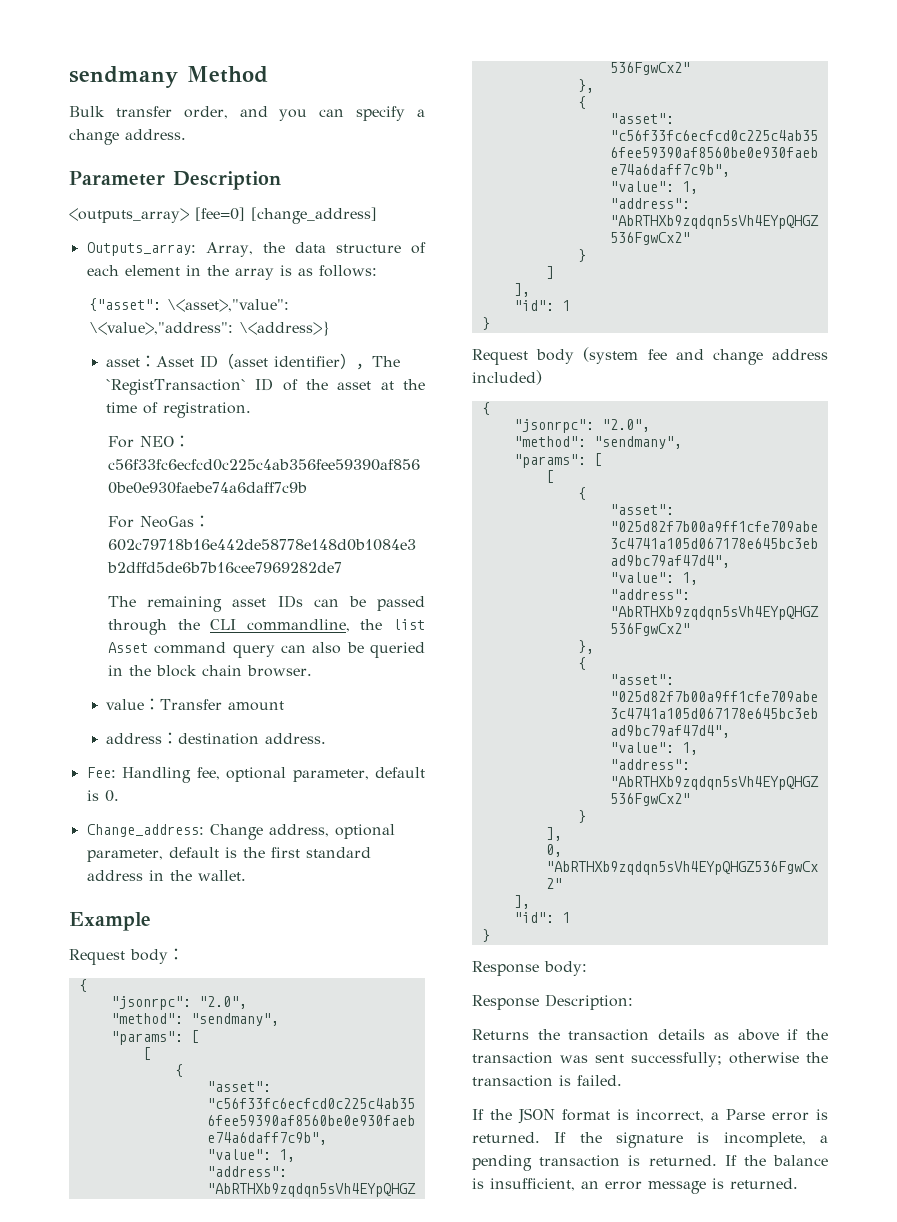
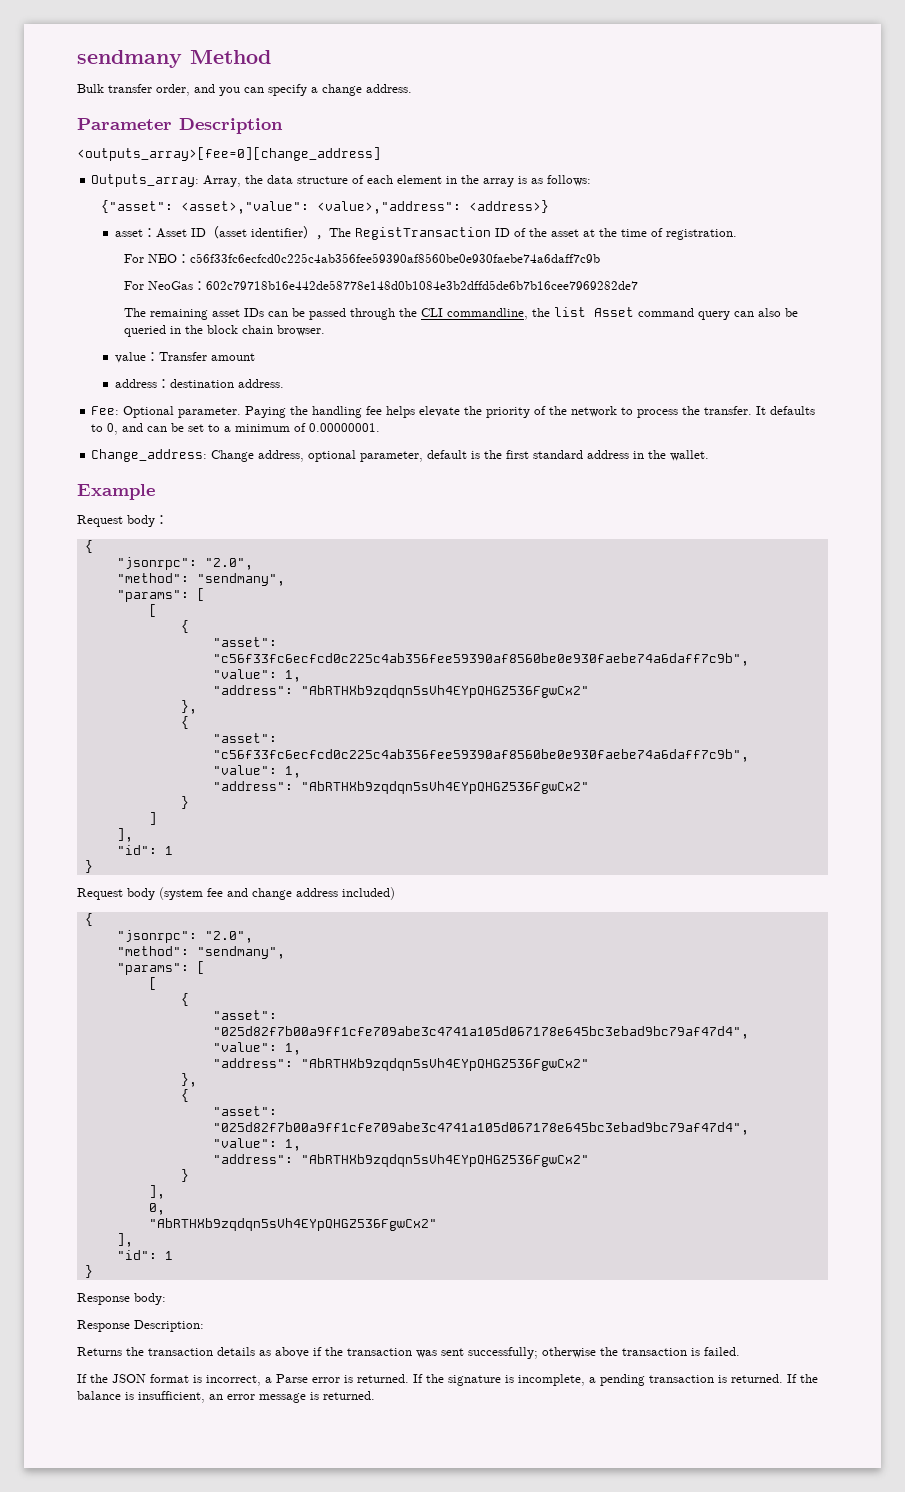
[69,207,377,224] <outputs_array> [fee=0] [change_address] -> [77,147,381,161] <outputs_array>[fee=0][change_address]
[166,299,289,312] [88,321,330,336] \<asset>,"value": \<value>,"address": \<address>} -> [180,200,549,214] <asset>,"value": <value>,"address": <address>}
[106,379,247,395] `RegistTransaction` -> [354,227,491,240] RegistTransaction
[122,767,425,783] [86,790,119,802] Handling fee, optional parameter, default is 0. -> [123,406,816,418] [91,423,381,435] Optional parameter. Paying the handling fee helps elevate the priority of the network to process the transfer. It defaults to 0, and can be set to a minimum of 0.00000001.

